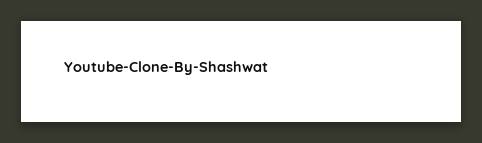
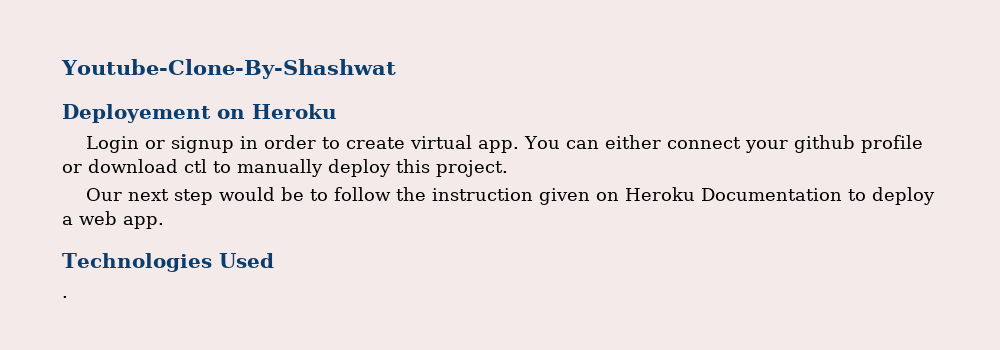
(268, 68) none -> [62,104,337,123] [85,135,923,153] [62,159,508,177] [85,187,935,205] [62,211,164,229] [62,253,274,272] [62,296,68,298] // Deployement on Heroku // Login or signup in order to create virtual app. You can either connect your github profile or download ctl to manually deploy this project. // Our next step would be to follow the instruction given on Heroku Documentation to deploy a web app. // Technologies Used // .

